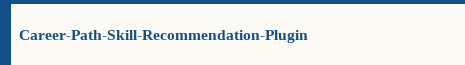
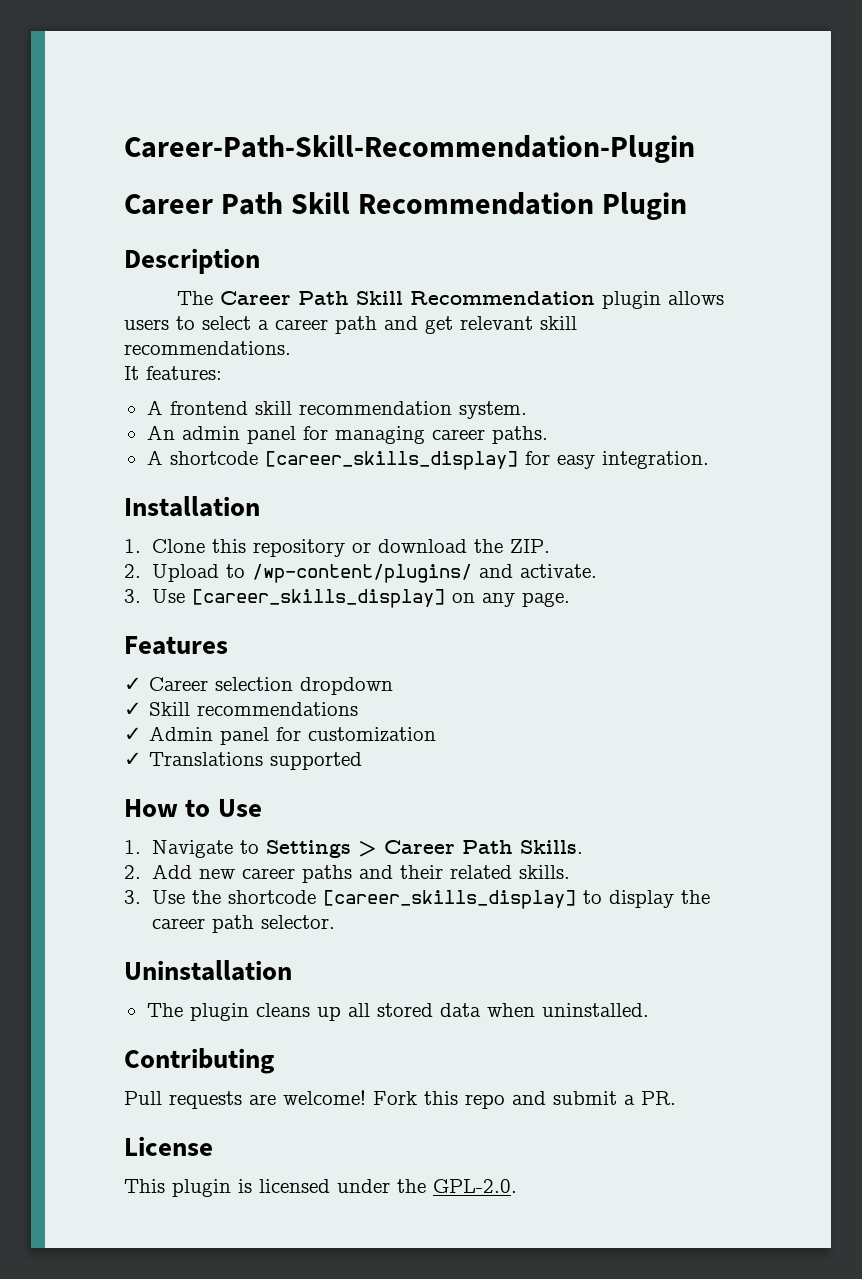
(308, 36) none -> [124,192,688,220] [124,248,260,274] [176,291,724,309] [124,316,577,334] [124,341,291,355] [124,366,222,380] [146,400,527,419] [146,425,548,444] [146,450,709,470] [124,496,260,517] [124,539,550,557] [124,564,597,583] [124,589,570,608] [124,636,228,655] [124,677,393,695] [124,702,358,716] [124,726,436,745] [124,752,362,770] [124,799,262,817] [124,840,583,858] [124,864,570,883] [124,890,710,909] [151,915,335,933] [124,960,292,981] [146,1003,649,1021] [124,1048,274,1074] [124,1090,676,1109] [124,1136,213,1156] [124,1179,517,1197] // Career Path Skill Recommendation Plugin // Description // The Career Path Skill Recommendation plugin allows users to select a career path and get relevant skill recommendations. // It features: // A frontend skill recommendation system. // An admin panel for managing career paths. // A shortcode [career_skills_display] for easy integration. // Installation // 1. Clone this repository or download the ZIP. // 2. Upload to /wp-content/plugins/ and activate. // 3. Use [career_skills_display] on any page. // Features // ✓ Career selection dropdown // ✓ Skill recommendations // ✓ Admin panel for customization // ✓ Translations supported // How to Use // 1. Navigate to Settings > Career Path Skills. // 2. Add new career paths and their related skills. // 3. Use the shortcode [career_skills_display] to display the career path selector. // Uninstallation // The plugin cleans up all stored data when uninstalled. // Contributing // Pull requests are welcome! Fork this repo and submit a PR. // License // This plugin is licensed under the GPL-2.0.

